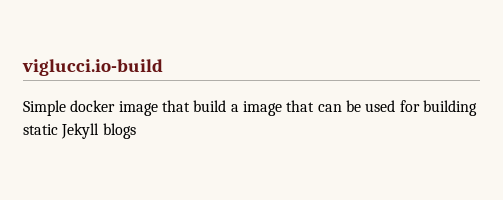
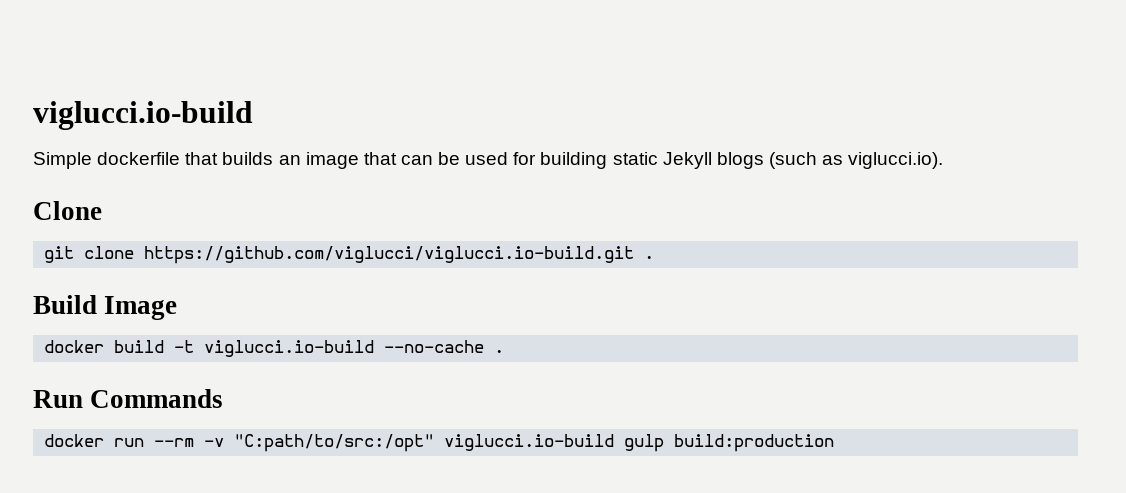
[70,100,239,116] docker image that build a -> [97,152,301,165] dockerfile that builds an
(136, 131) none -> [768,152,944,169] [33,201,102,220] [44,246,655,264] [33,295,178,320] [44,340,505,357] [33,389,224,408] [44,434,835,452] (such as viglucci.io). // Clone // git clone https://github.com/viglucci/viglucci.io-build.git . // Build Image // docker build -t viglucci.io-build --no-cache . // Run Commands // docker run --rm -v "C:path/to/src:/opt" viglucci.io-build gulp build:production

